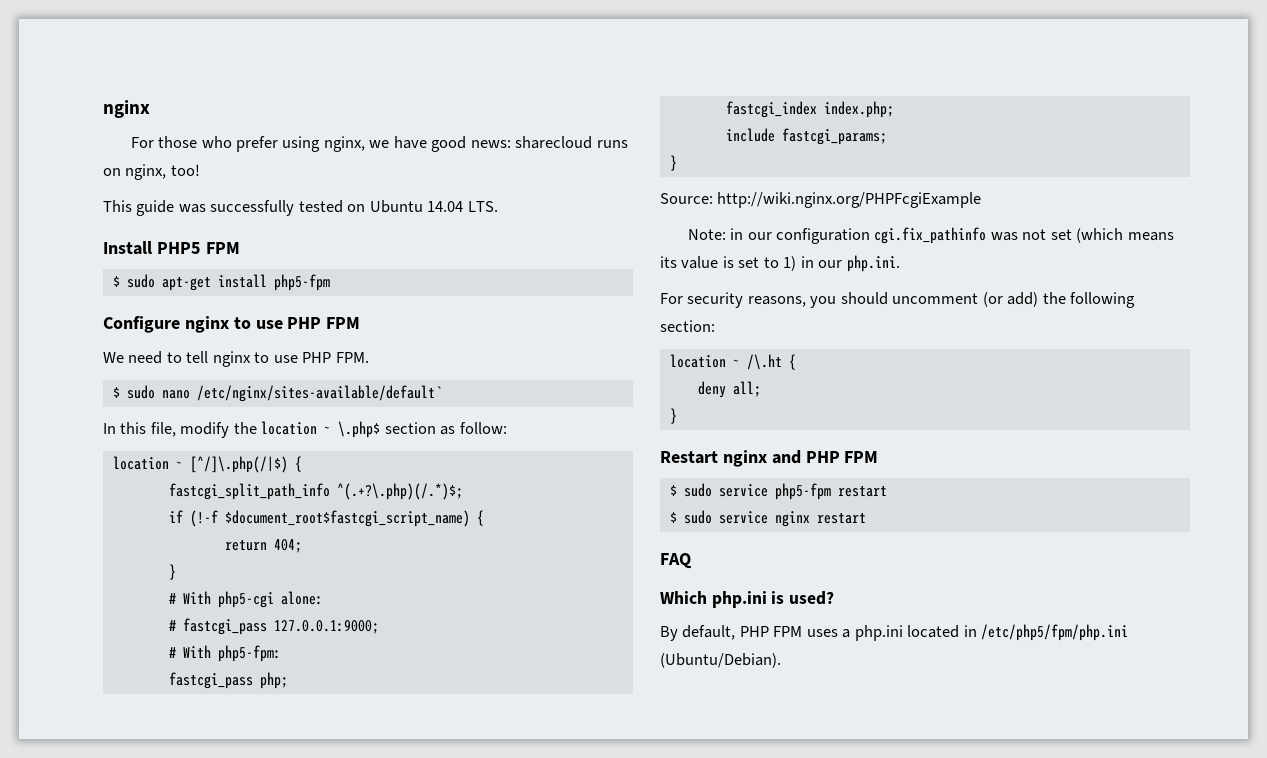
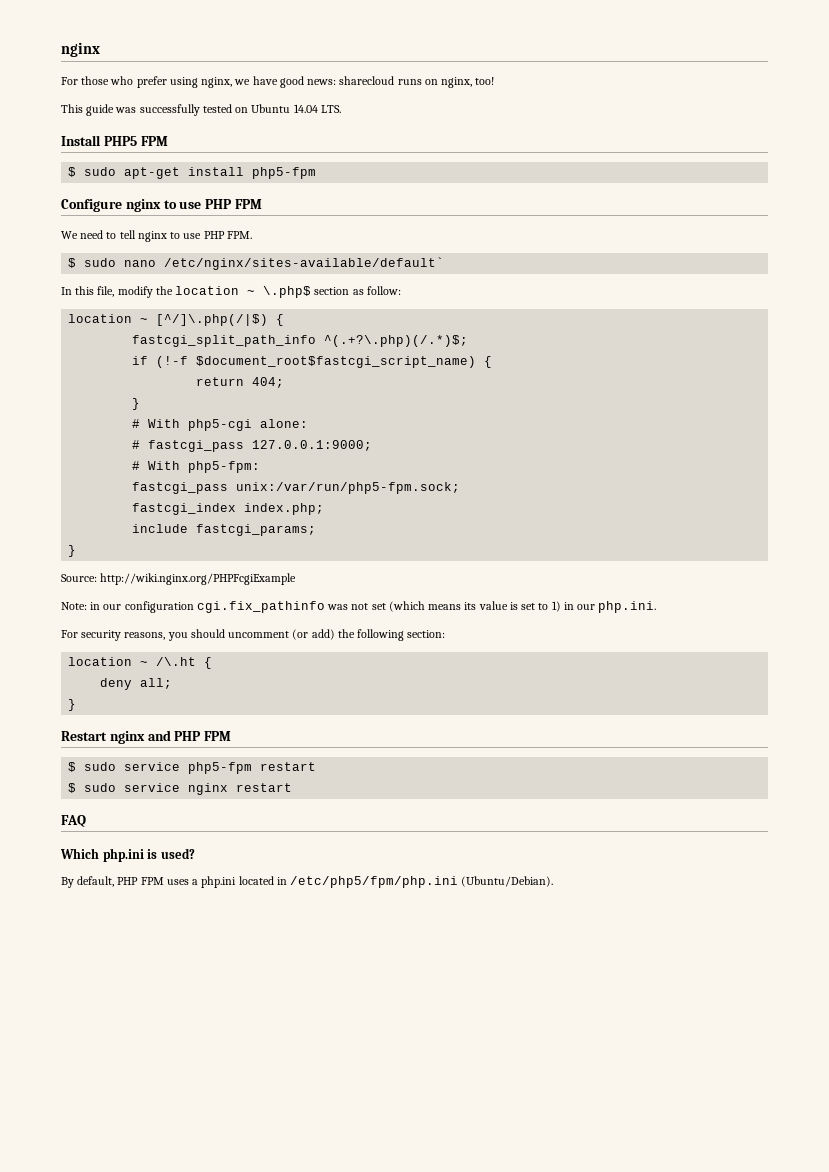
[259,672,288,689] php; -> [236,482,461,494] unix:/var/run/php5-fpm.sock;

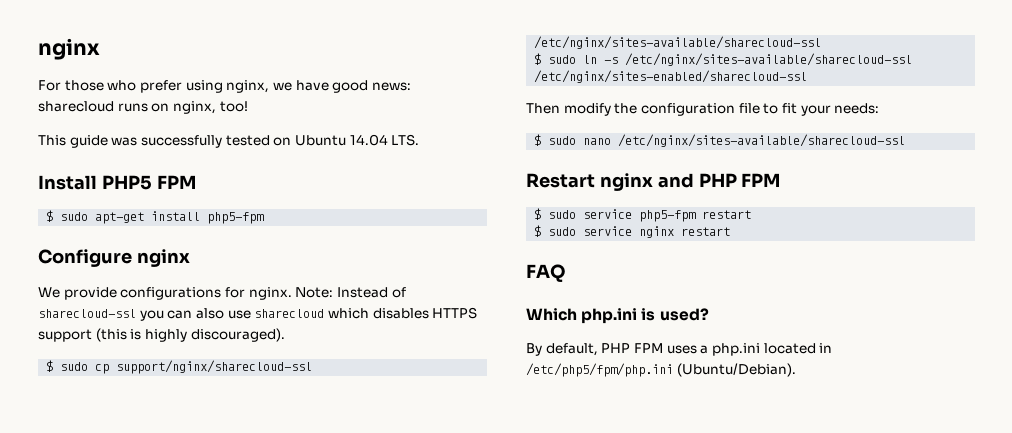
[163,199,262,209] [61,230,252,242] [68,257,445,270] [61,286,401,298] [68,314,285,326] [132,335,469,347] [132,356,493,368] [196,377,285,388] [132,398,141,410] [132,419,309,431] [132,440,373,452] [132,461,261,473] [132,482,461,494] [132,503,325,515] [132,524,317,536] [68,545,77,557] [61,573,297,585] [61,601,657,613] [61,629,446,641] [68,657,213,669] [100,678,173,690] [68,699,77,711] to use PHP FPM // We need to tell nginx to use PHP FPM. // $ sudo nano /etc/nginx/sites-available/default` // In this file, modify the location ~ \.php$ section as follow: // location ~ [^/]\.php(/|$) { // fastcgi_split_path_info ^(.+?\.php)(/.*)$; // if (!-f $document_root$fastcgi_script_name) { // return 404; // } // # With php5-cgi alone: // # fastcgi_pass 127.0.0.1:9000; // # With php5-fpm: // fastcgi_pass unix:/var/run/php5-fpm.sock; // fastcgi_index index.php; // include fastcgi_params; // } // Source: http://wiki.nginx.org/PHPFcgiExample // Note: in our configuration cgi.fix_pathinfo was not set (which means its value is set to 1) in our php.ini. // For security reasons, you should uncomment (or add) the following section: // location ~ /\.ht { // deny all; // } -> [38,287,406,300] [38,307,478,321] [38,328,285,342] [46,360,313,374] [534,36,822,49] [534,53,913,66] [534,70,808,83] [526,103,880,116] [534,134,906,147] // We provide configurations for nginx. Note: Instead of sharecloud-ssl you can also use sharecloud which disables HTTPS support (this is highly discouraged). // $ sudo cp support/nginx/sharecloud-ssl /etc/nginx/sites-available/sharecloud-ssl // $ sudo ln -s /etc/nginx/sites-available/sharecloud-ssl /etc/nginx/sites-enabled/sharecloud-ssl // Then modify the configuration file to fit your needs: // $ sudo nano /etc/nginx/sites-available/sharecloud-ssl

